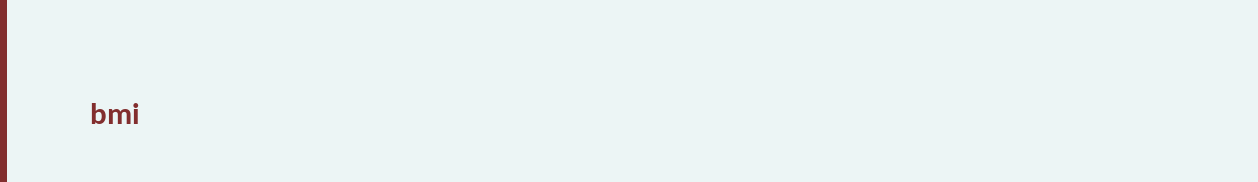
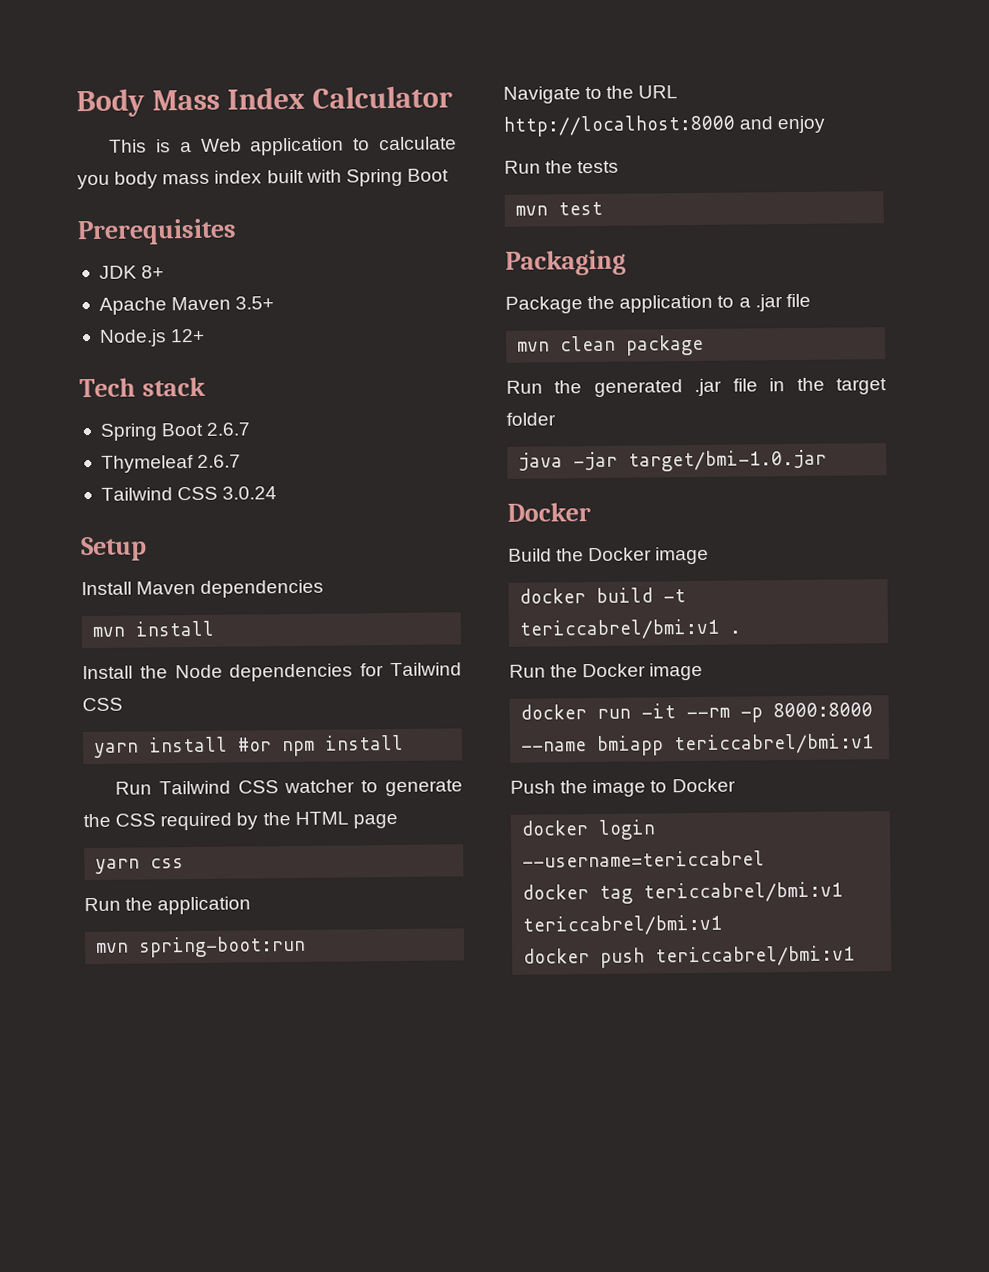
[90,103,140,124] bmi -> [76,85,454,118] [109,136,458,156] [77,168,449,190] [77,218,237,246] [98,265,165,279] [98,296,275,315] [98,328,206,347] [79,376,207,398] [99,422,251,441] [100,454,242,473] [100,486,278,501] [80,536,147,562] [81,579,325,598] [92,620,215,637] [82,662,463,682] [82,697,123,712] [94,734,405,758] [115,779,464,797] [83,811,398,831] [95,858,185,874] [84,896,252,915] [96,935,307,958] [503,85,679,104] [503,114,827,137] [504,160,620,174] [515,201,604,216] [505,249,626,276] [505,293,811,314] [517,334,705,356] [506,377,887,398] [506,412,556,426] [518,449,828,472] [507,502,591,522] [508,546,710,565] [519,587,687,604] [519,618,742,640] [509,662,704,681] [520,702,874,723] [521,733,875,756] [510,778,736,798] [521,819,657,840] [522,850,766,868] [522,881,844,904] [522,914,723,936] [523,945,856,968] Body Mass Index Calculator // This is a Web application to calculate you body mass index built with Spring Boot // Prerequisites // JDK 8+ // Apache Maven 3.5+ // Node.js 12+ // Tech stack // Spring Boot 2.6.7 // Thymeleaf 2.6.7 // Tailwind CSS 3.0.24 // Setup // Install Maven dependencies // mvn install // Install the Node dependencies for Tailwind CSS // yarn install #or npm install // Run Tailwind CSS watcher to generate the CSS required by the HTML page // yarn css // Run the application // mvn spring-boot:run // Navigate to the URL http://localhost:8000 and enjoy // Run the tests // mvn test // Packaging // Package the application to a .jar file // mvn clean package // Run the generated .jar file in the target folder // java -jar target/bmi-1.0.jar // Docker // Build the Docker image // docker build -t tericcabrel/bmi:v1 . // Run the Docker image // docker run -it --rm -p 8000:8000 --name bmiapp tericcabrel/bmi:v1 // Push the image to Docker // docker login --username=tericcabrel // docker tag tericcabrel/bmi:v1 tericcabrel/bmi:v1 // docker push tericcabrel/bmi:v1

